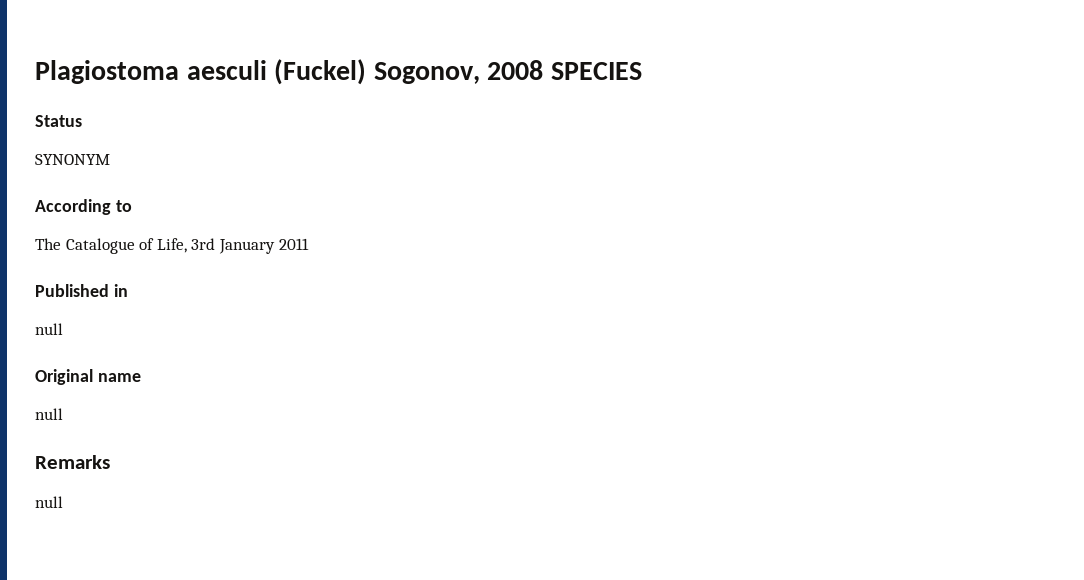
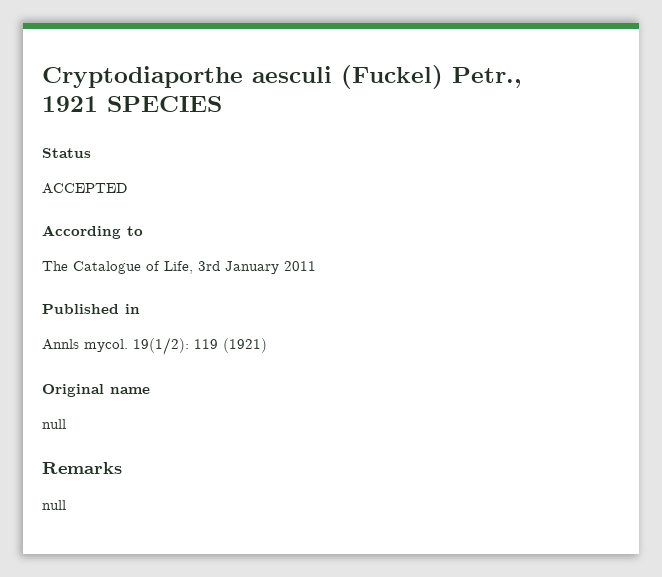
[35,60,179,84] Plagiostoma -> [42,66,243,88] Cryptodiaporthe
[373,60,544,84] Sogonov, 2008 -> [452,67,522,88] [42,96,98,112] Petr., 1921
[35,154,110,165] SYNONYM -> [42,183,127,194] ACCEPTED
[35,323,63,335] null -> [42,337,267,355] Annls mycol. 19(1/2): 119 (1921)

